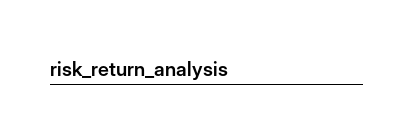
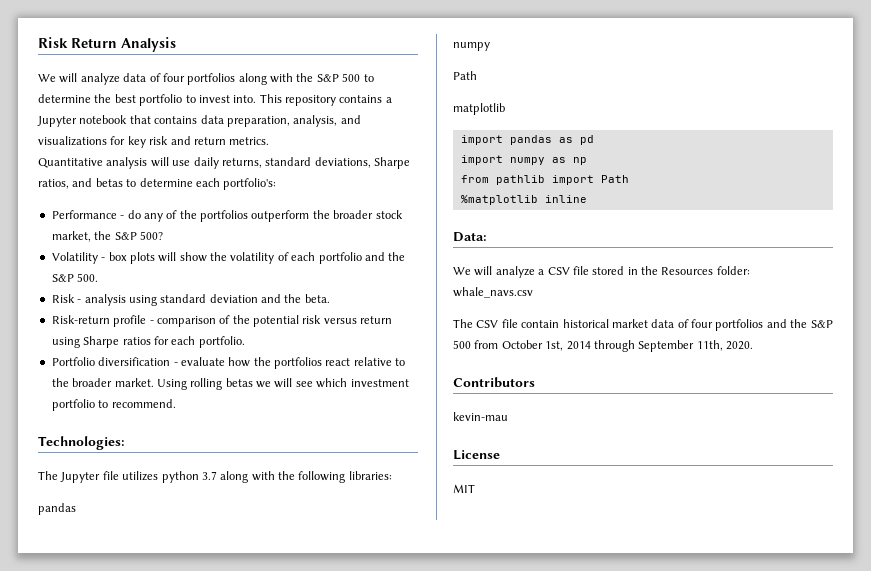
[50,61,228,80] risk_return_analysis -> [38,37,176,52] [38,73,374,85] [38,94,392,106] [37,115,361,127] [38,136,270,148] [38,157,410,169] [38,178,277,190] [51,210,403,222] [51,231,163,242] [51,252,406,264] [51,273,99,282] [51,294,330,306] [51,315,393,327] [51,336,245,348] [51,357,406,369] [51,378,409,390] [51,399,176,411] [38,436,125,450] [38,471,392,483] [38,503,76,515] [453,42,490,51] [453,71,477,80] [453,103,505,115] [460,135,594,145] [460,155,587,165] [460,175,629,185] [460,195,587,205] [453,232,487,242] [453,266,750,278] [453,287,533,298] [453,319,833,331] [453,340,753,352] [453,377,535,388] [453,412,508,421] [453,450,500,460] [453,484,475,493] Risk Return Analysis // We will analyze data of four portfolios along with the S&P 500 to determine the best portfolio to invest into. This repository contains a Jupyter notebook that contains data preparation, analysis, and visualizations for key risk and return metrics. // Quantitative analysis will use daily returns, standard deviations, Sharpe ratios, and betas to determine each portfolio's: // Performance - do any of the portfolios outperform the broader stock market, the S&P 500? // Volatility - box plots will show the volatility of each portfolio and the S&P 500. // Risk - analysis using standard deviation and the beta. // Risk-return profile - comparison of the potential risk versus return using Sharpe ratios for each portfolio. // Portfolio diversification - evaluate how the portfolios react relative to the broader market. Using rolling betas we will see which investment portfolio to recommend. // Technologies: // The Jupyter file utilizes python 3.7 along with the following libraries: // pandas // numpy // Path // matplotlib // import pandas as pd // import numpy as np // from pathlib import Path // %matplotlib inline // Data: // We will analyze a CSV file stored in the Resources folder: whale_navs.csv // The CSV file contain historical market data of four portfolios and the S&P 500 from October 1st, 2014 through September 11th, 2020. // Contributors // kevin-mau // License // MIT

